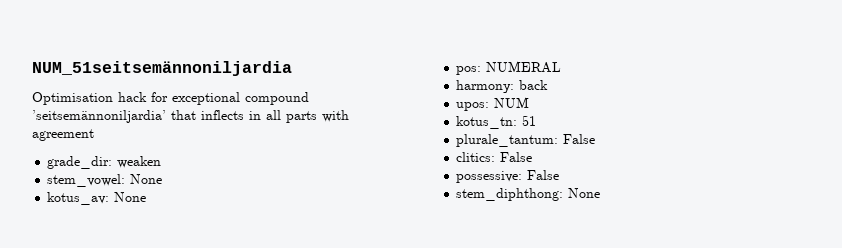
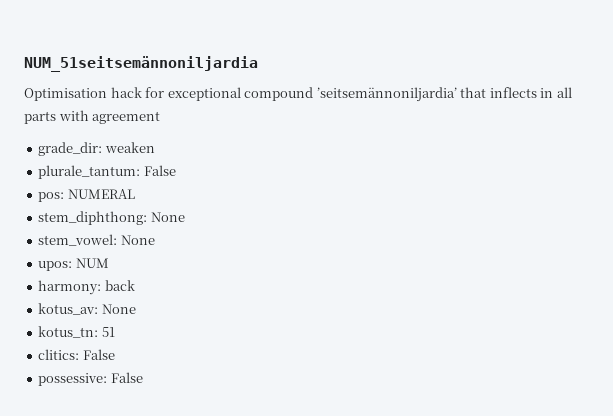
[47,174,163,187] [47,192,147,205] [456,61,562,75] [456,80,549,93] [456,97,530,111] stem_vowel: None // kotus_av: None // pos: NUMERAL // harmony: back // upos: NUM -> [38,165,176,179] [38,189,135,202] [38,211,185,225] [38,234,155,246] [38,258,109,271] [38,280,135,295] [38,303,136,315] plurale_tantum: False // pos: NUMERAL // stem_diphthong: None // stem_vowel: None // upos: NUM // harmony: back // kotus_av: None
[456,134,596,147] // plurale_tantum: False -> (115, 332) none
[456,188,601,201] // stem_diphthong: None -> (143, 377) none

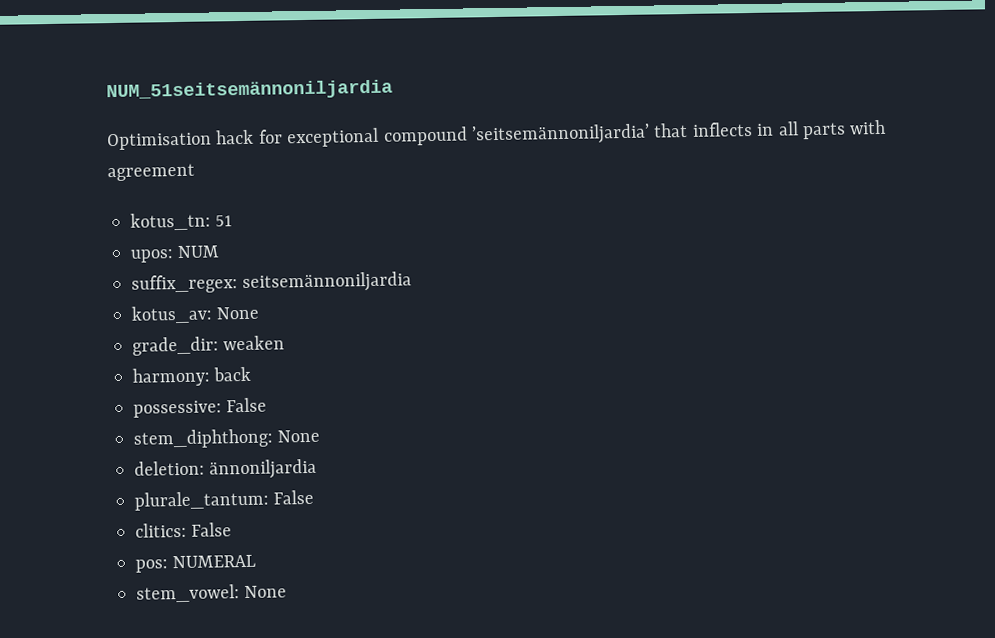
[38,142,155,156] grade_dir: weaken -> [130,212,233,231] [130,245,220,263] [131,271,413,294] [131,305,260,324] [132,335,286,356] [132,366,252,387] [133,397,268,418] [133,428,321,449] [134,458,318,480] kotus_tn: 51 // upos: NUM // suffix_regex: seitsemännoniljardia // kotus_av: None // grade_dir: weaken // harmony: back // possessive: False // stem_diphthong: None // deletion: ännoniljardia
(176, 170) none -> [135,522,233,538] // clitics: False
[38,211,185,225] // stem_diphthong: None -> (257, 561) none
[38,258,109,271] [38,280,135,295] [38,303,136,315] [38,326,115,338] [38,349,115,360] [38,372,143,386] // upos: NUM // harmony: back // kotus_av: None // kotus_tn: 51 // clitics: False // possessive: False -> (288, 592) none

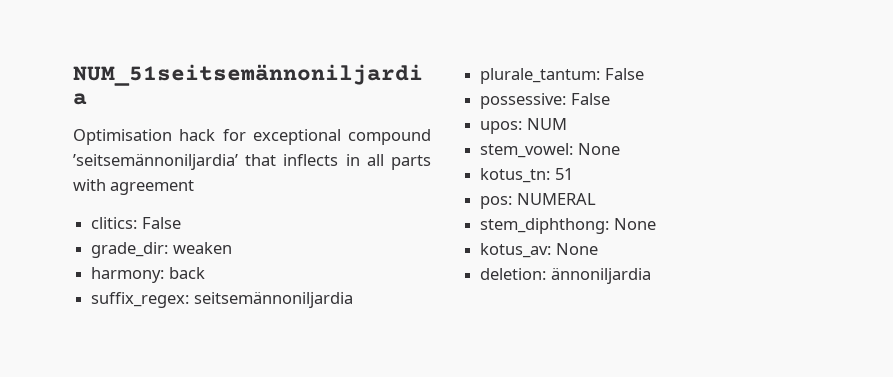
[130,212,233,231] [130,245,220,263] [131,271,413,294] [131,305,260,324] [132,335,286,356] [132,366,252,387] [133,397,268,418] kotus_tn: 51 // upos: NUM // suffix_regex: seitsemännoniljardia // kotus_av: None // grade_dir: weaken // harmony: back // possessive: False -> [91,217,181,229] [91,242,232,258] [91,267,205,283] [91,291,353,308] [480,68,644,84] [480,93,610,109] [480,118,567,134] [480,143,620,158] [480,168,573,183] [480,193,596,209] clitics: False // grade_dir: weaken // harmony: back // suffix_regex: seitsemännoniljardia // plurale_tantum: False // possessive: False // upos: NUM // stem_vowel: None // kotus_tn: 51 // pos: NUMERAL
(321, 436) none -> [480,243,598,258] // kotus_av: None
[134,489,315,511] [135,522,233,538] [135,554,257,573] [136,584,288,603] // plurale_tantum: False // clitics: False // pos: NUMERAL // stem_vowel: None -> (651, 275) none

